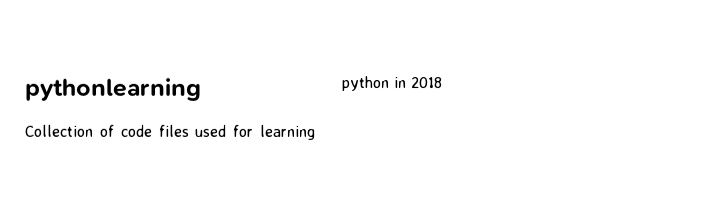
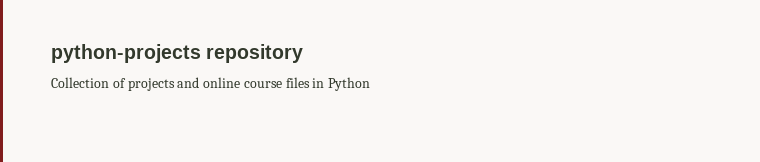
[25,77,202,101] pythonlearning -> [51,44,304,63] python-projects repository
[119,124,315,140] [342,75,443,92] code files used for learning python in 2018 -> [127,77,371,91] projects and online course files in Python

